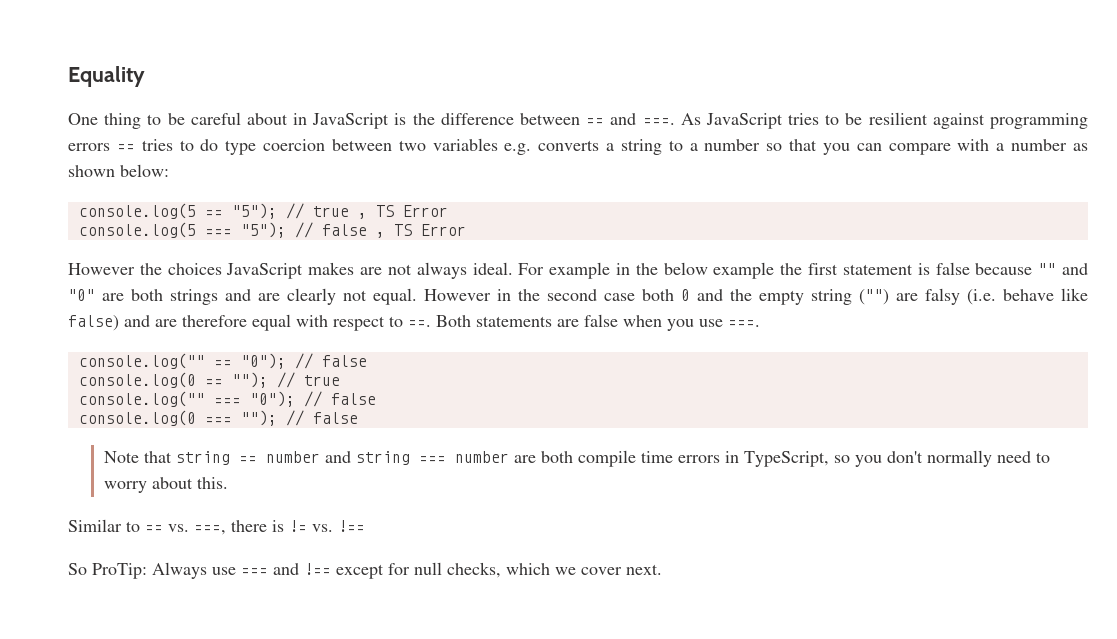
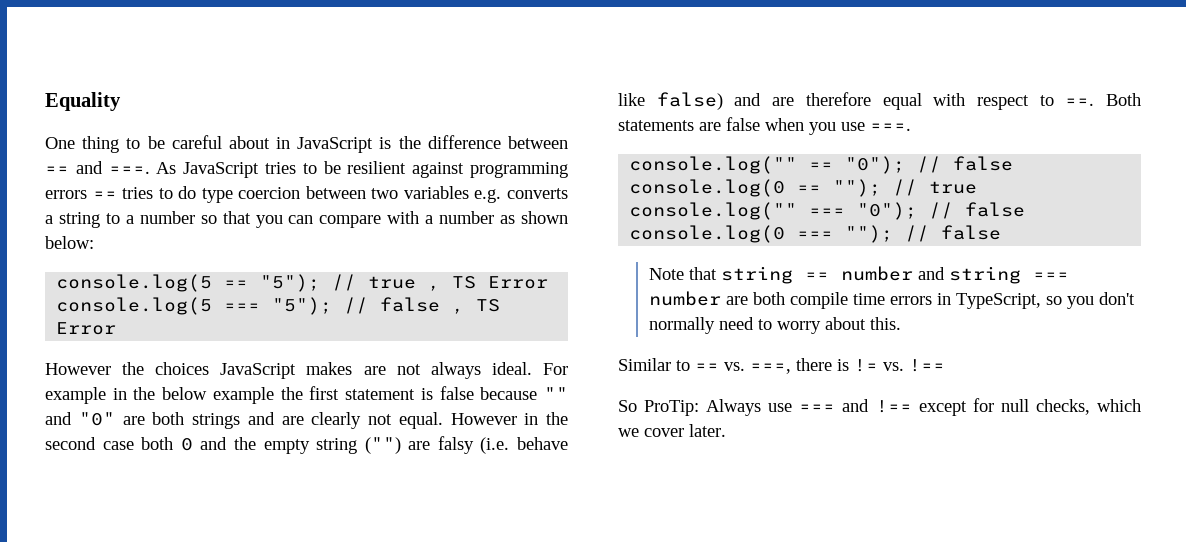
[626,564,662,575] next. -> [689,424,726,437] later.

